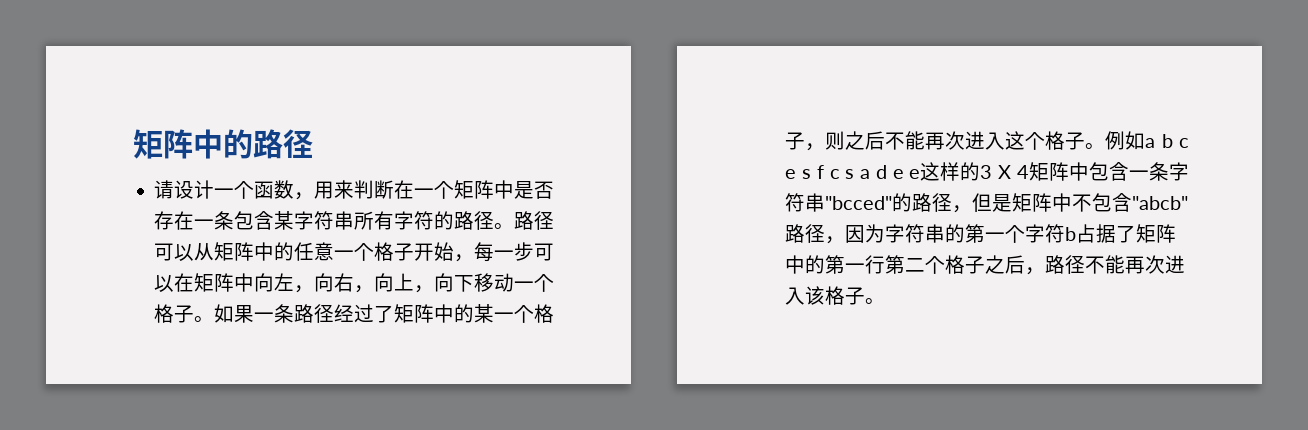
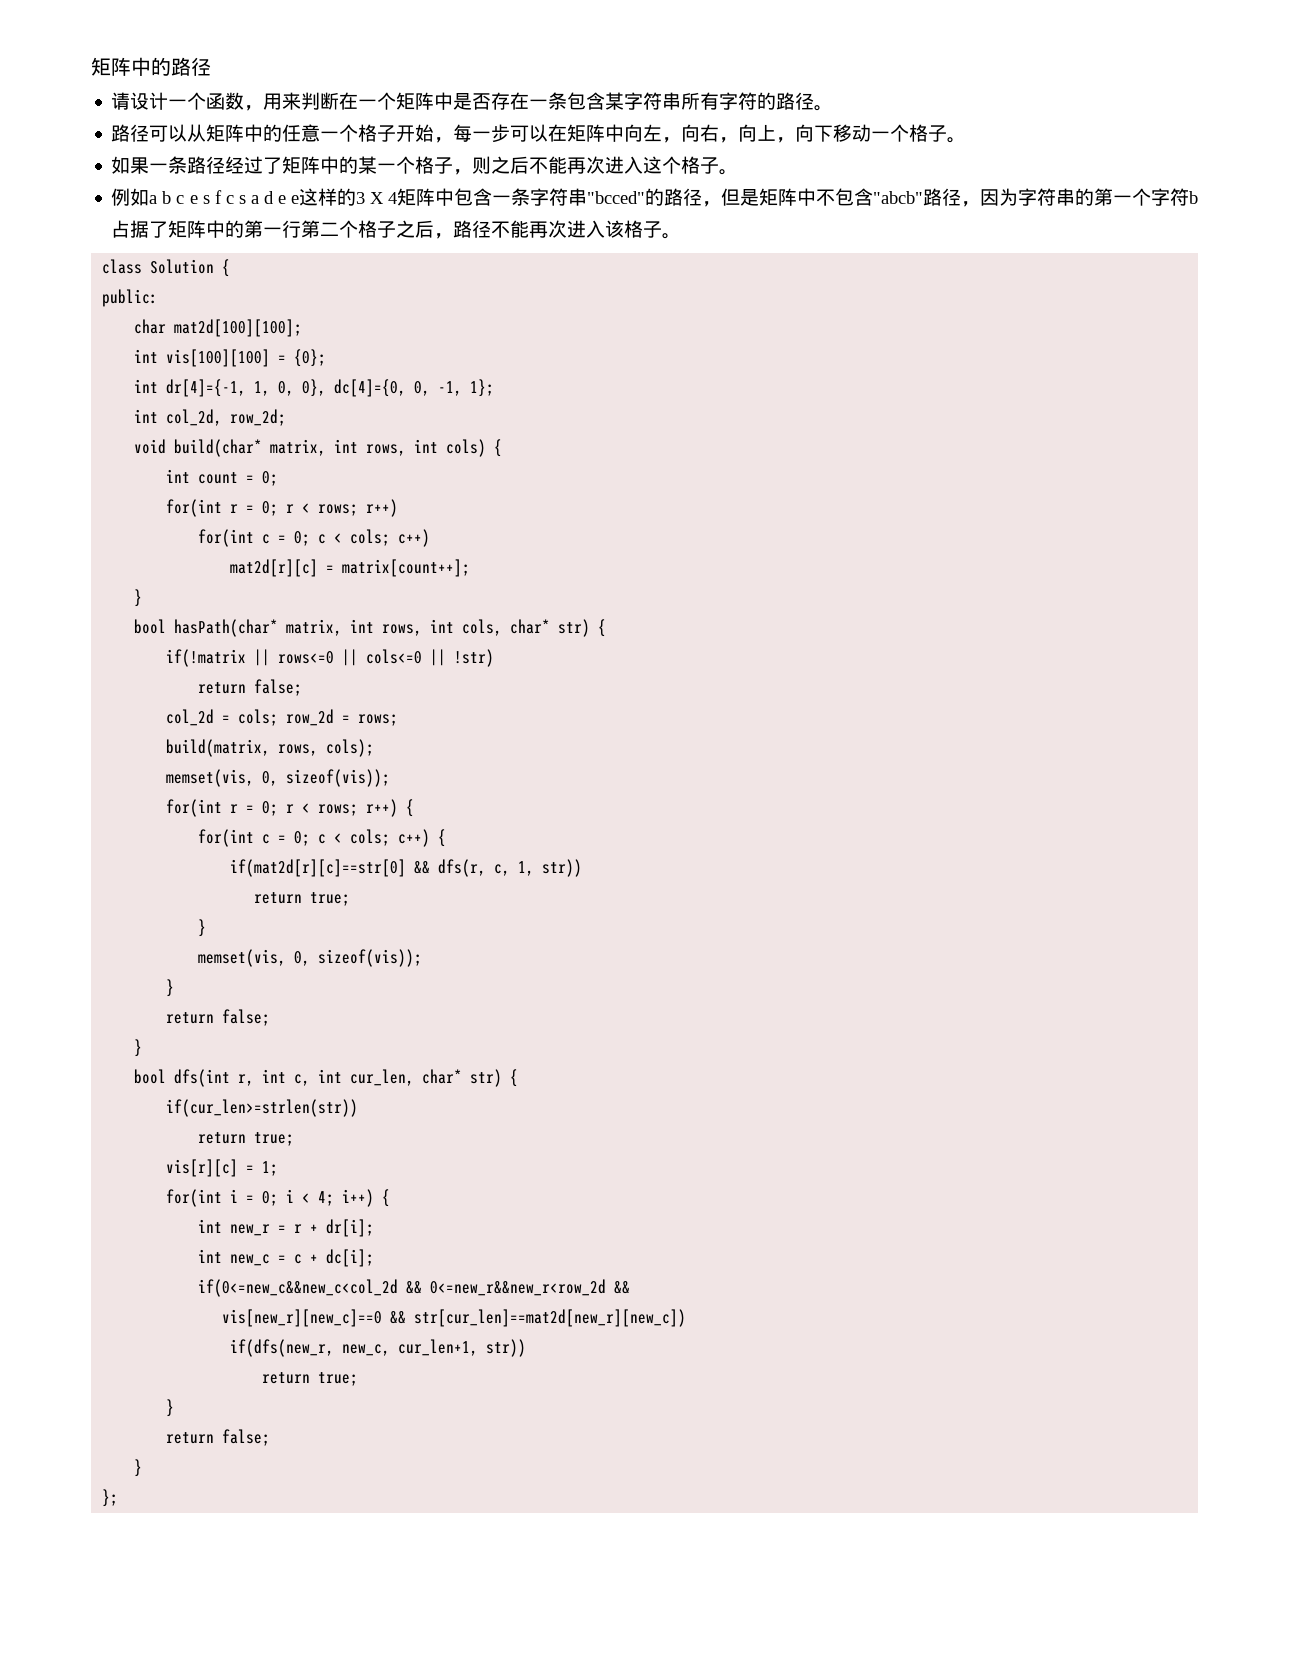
(515, 226) none -> (834, 108) //
(215, 319) none -> (967, 140) //
(1106, 146) none -> (739, 172) //
(886, 301) none -> [102,259,231,277] [102,289,159,307] [134,319,303,337] [134,349,327,367] [134,379,495,397] [134,409,287,426] [134,439,503,457] [166,469,279,486] [166,499,399,517] [198,529,431,547] [230,559,471,577] [134,589,143,607] [134,619,607,637] [166,649,495,667] [198,679,303,696] [166,709,399,726] [166,739,375,757] [166,769,391,787] [166,799,415,817] [198,829,447,847] [230,859,583,877] [254,892,351,906] [198,919,207,937] [198,949,423,967] [166,979,175,997] [166,1009,271,1026] [134,1039,143,1057] [134,1069,519,1087] [166,1099,359,1117] [198,1132,295,1146] [166,1159,279,1177] [166,1189,391,1207] [198,1219,375,1237] [198,1249,375,1267] [198,1279,631,1297] [222,1309,687,1327] [230,1339,527,1357] [262,1372,359,1386] [166,1399,175,1417] [166,1429,271,1446] [134,1459,143,1477] [102,1489,119,1507] // class Solution { // public: // char mat2d[100][100]; // int vis[100][100] = {0}; // int dr[4]={-1, 1, 0, 0}, dc[4]={0, 0, -1, 1}; // int col_2d, row_2d; // void build(char* matrix, int rows, int cols) { // int count = 0; // for(int r = 0; r < rows; r++) // for(int c = 0; c < cols; c++) // mat2d[r][c] = matrix[count++]; // } // bool hasPath(char* matrix, int rows, int cols, char* str) { // if(!matrix || rows<=0 || cols<=0 || !str) // return false; // col_2d = cols; row_2d = rows; // build(matrix, rows, cols); // memset(vis, 0, sizeof(vis)); // for(int r = 0; r < rows; r++) { // for(int c = 0; c < cols; c++) { // if(mat2d[r][c]==str[0] && dfs(r, c, 1, str)) // return true; // } // memset(vis, 0, sizeof(vis)); // } // return false; // } // bool dfs(int r, int c, int cur_len, char* str) { // if(cur_len>=strlen(str)) // return true; // vis[r][c] = 1; // for(int i = 0; i < 4; i++) { // int new_r = r + dr[i]; // int new_c = c + dc[i]; // if(0<=new_c&&new_c<col_2d && 0<=new_r&&new_r<row_2d && // vis[new_r][new_c]==0 && str[cur_len]==mat2d[new_r][new_c]) // if(dfs(new_r, new_c, cur_len+1, str)) // return true; // } // return false; // } // };

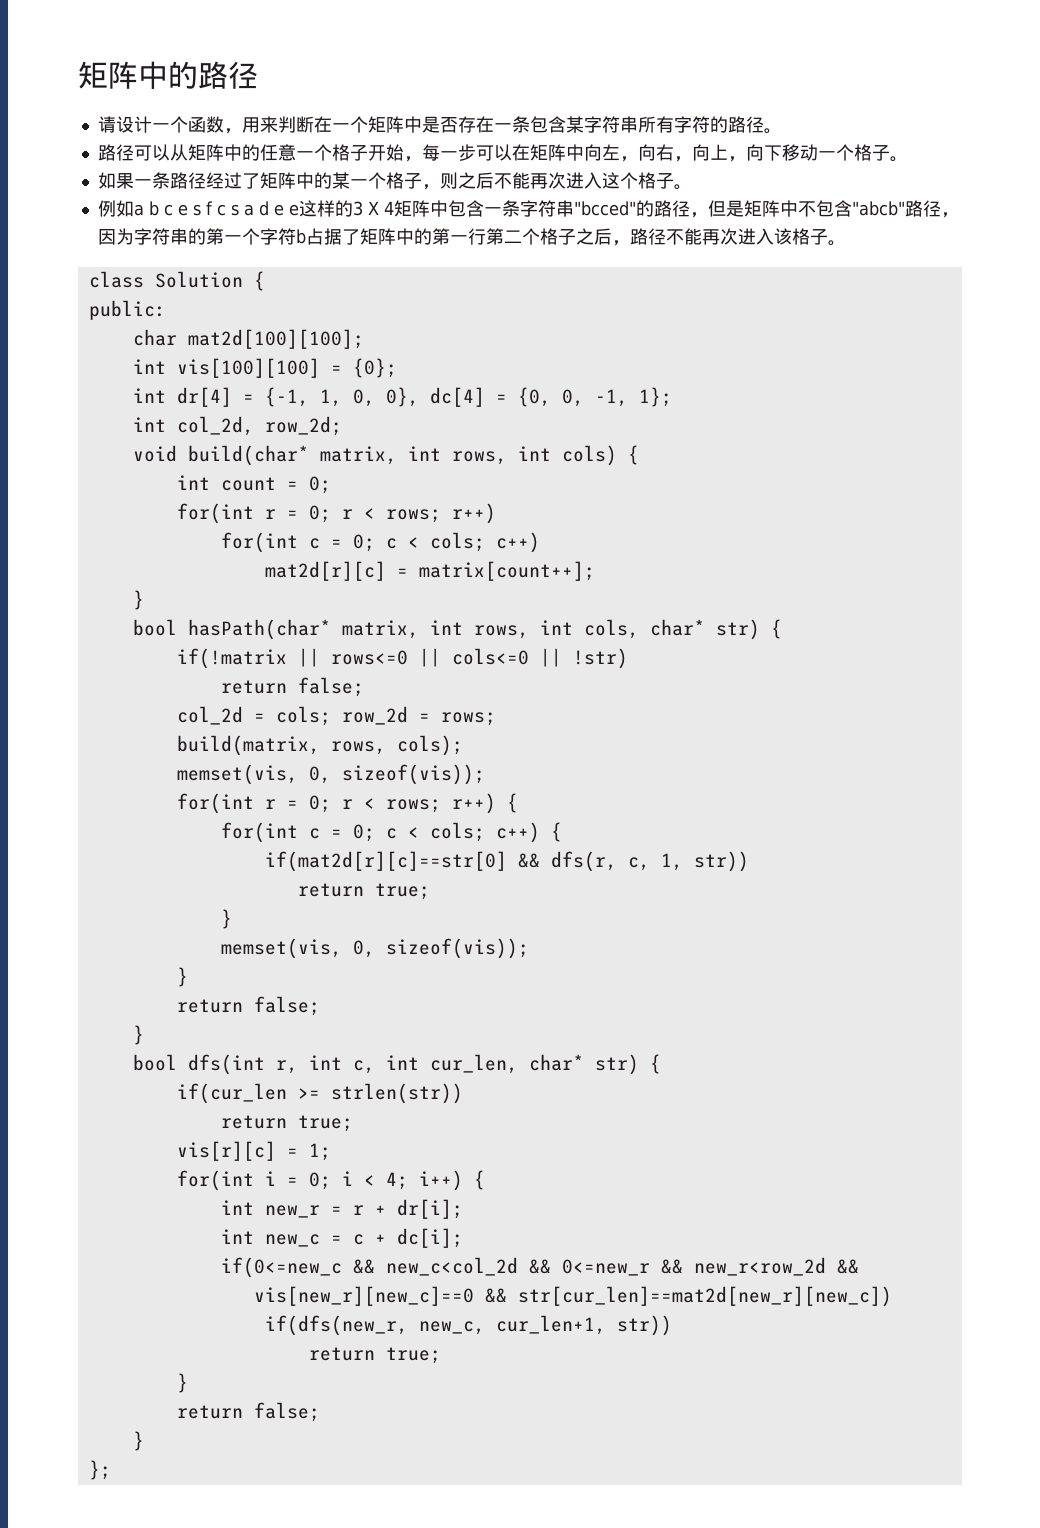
[166,379,407,397] dr[4]={-1, 1, 0, 0}, dc[4]={0, -> [176,387,551,407] dr[4] = {-1, 1, 0, 0}, dc[4] = {0,
[166,1099,359,1117] if(cur_len>=strlen(str)) -> [176,1083,463,1104] if(cur_len >= strlen(str))
[198,1279,607,1297] if(0<=new_c&&new_c<col_2d && 0<=new_r&&new_r<row_2d -> [220,1257,826,1278] if(0<=new_c && new_c<col_2d && 0<=new_r && new_r<row_2d

